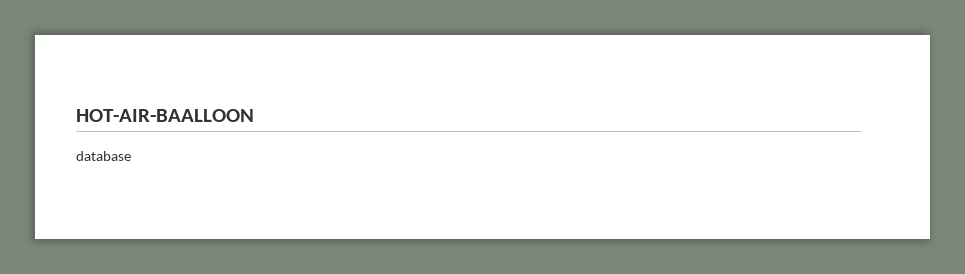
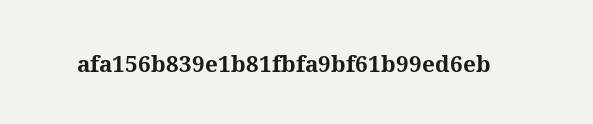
[76,109,254,122] [76,151,131,161] HOT-AIR-BAALLOON // database -> [77,55,491,72] afa156b839e1b81fbfa9bf61b99ed6eb

